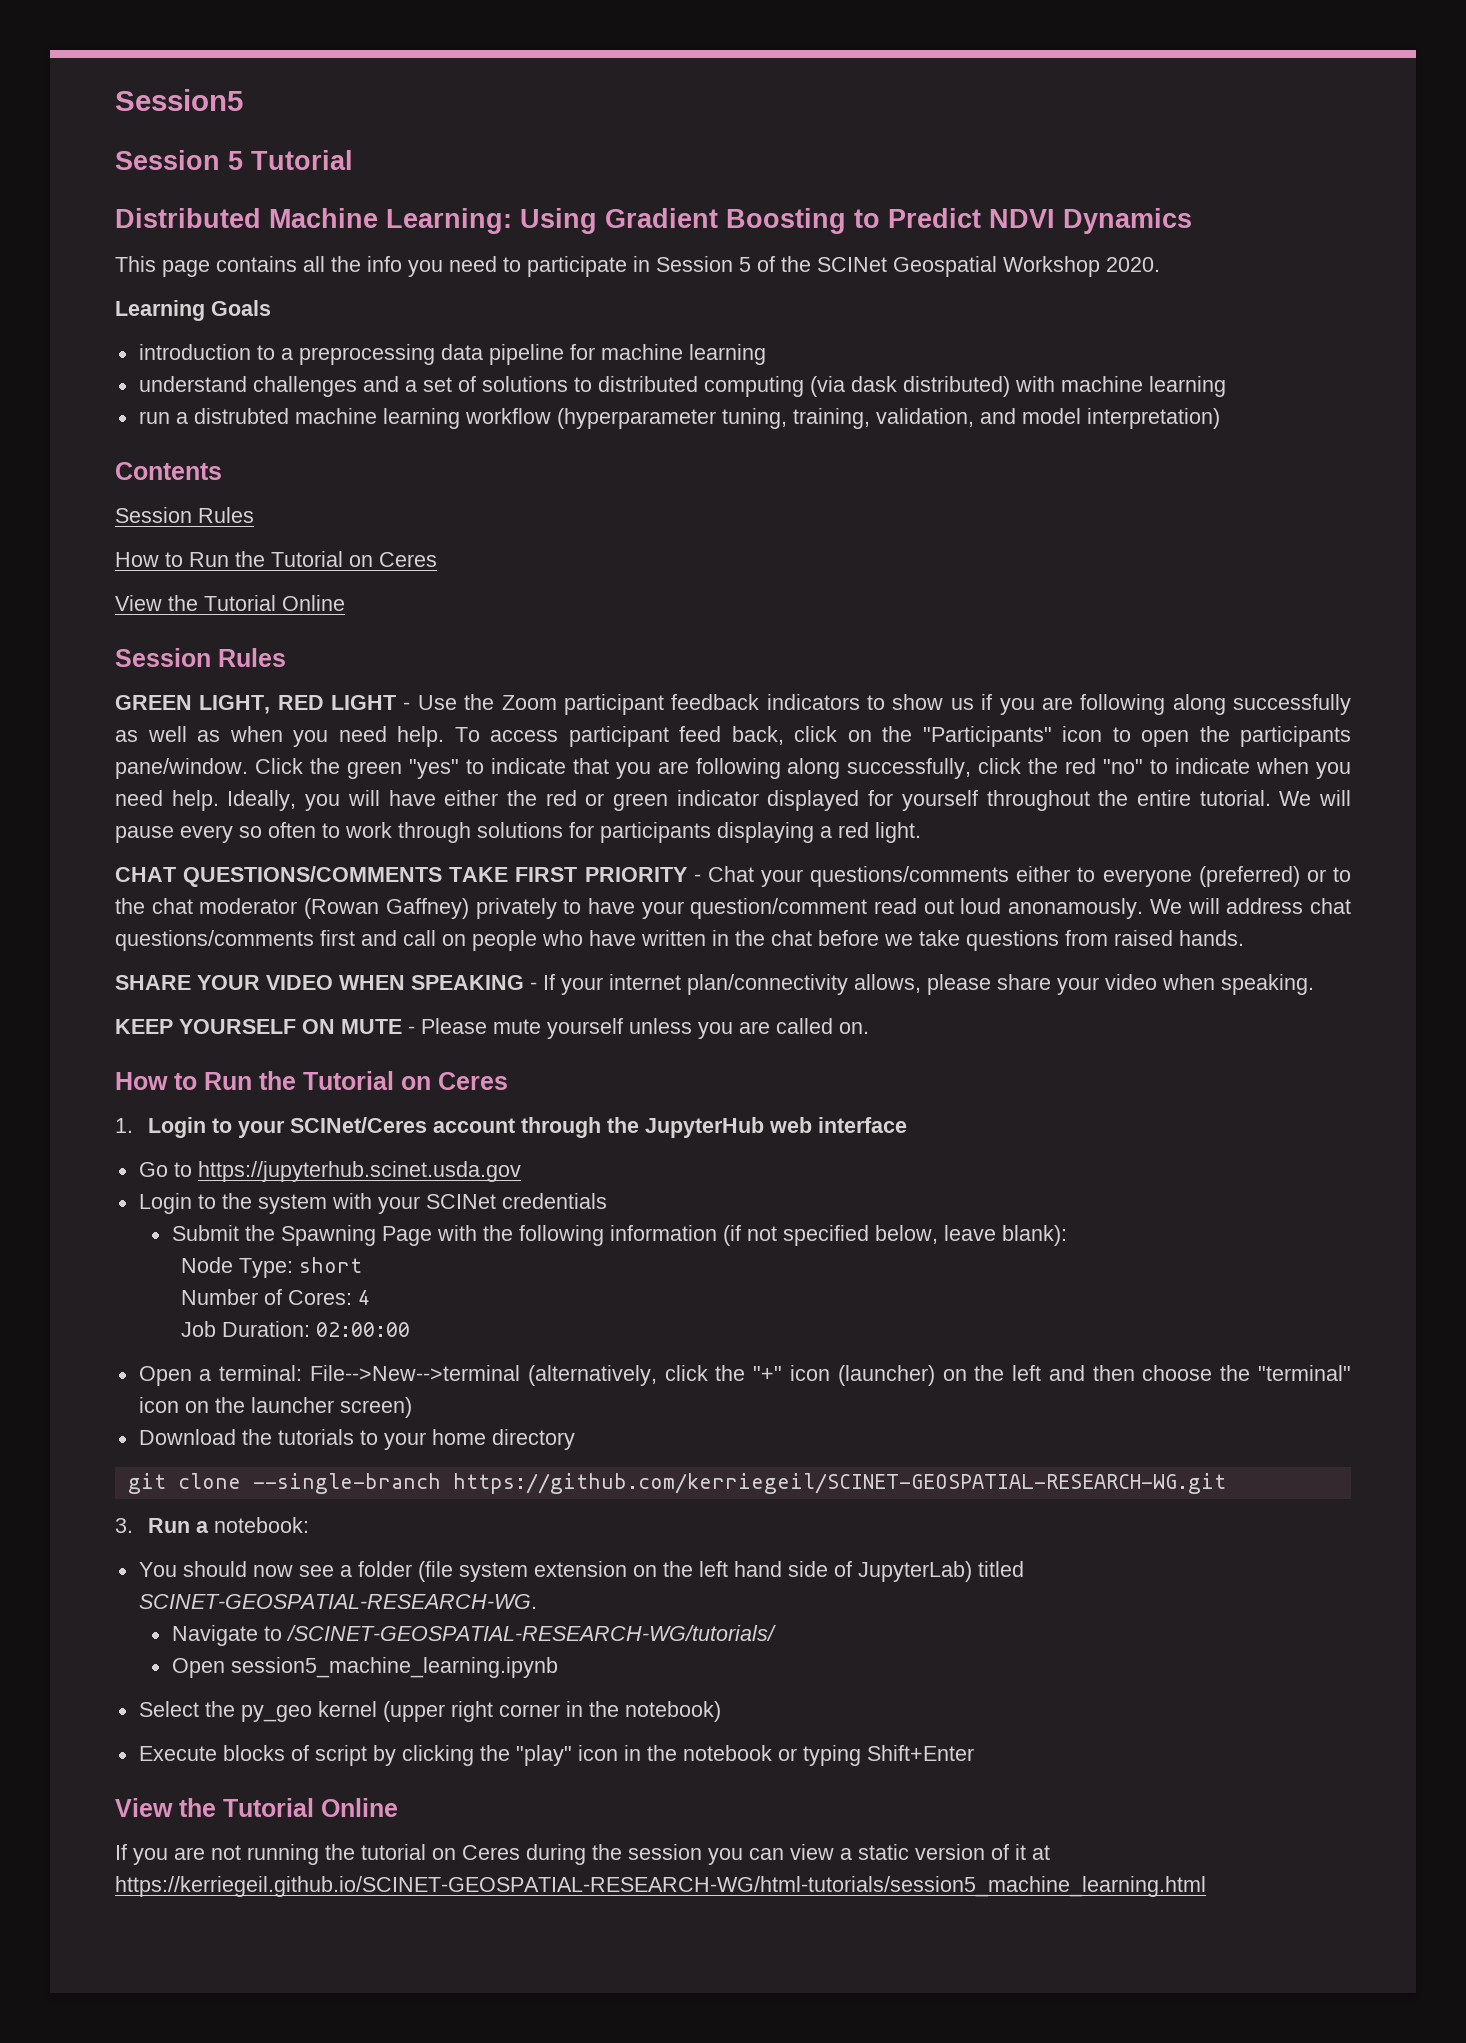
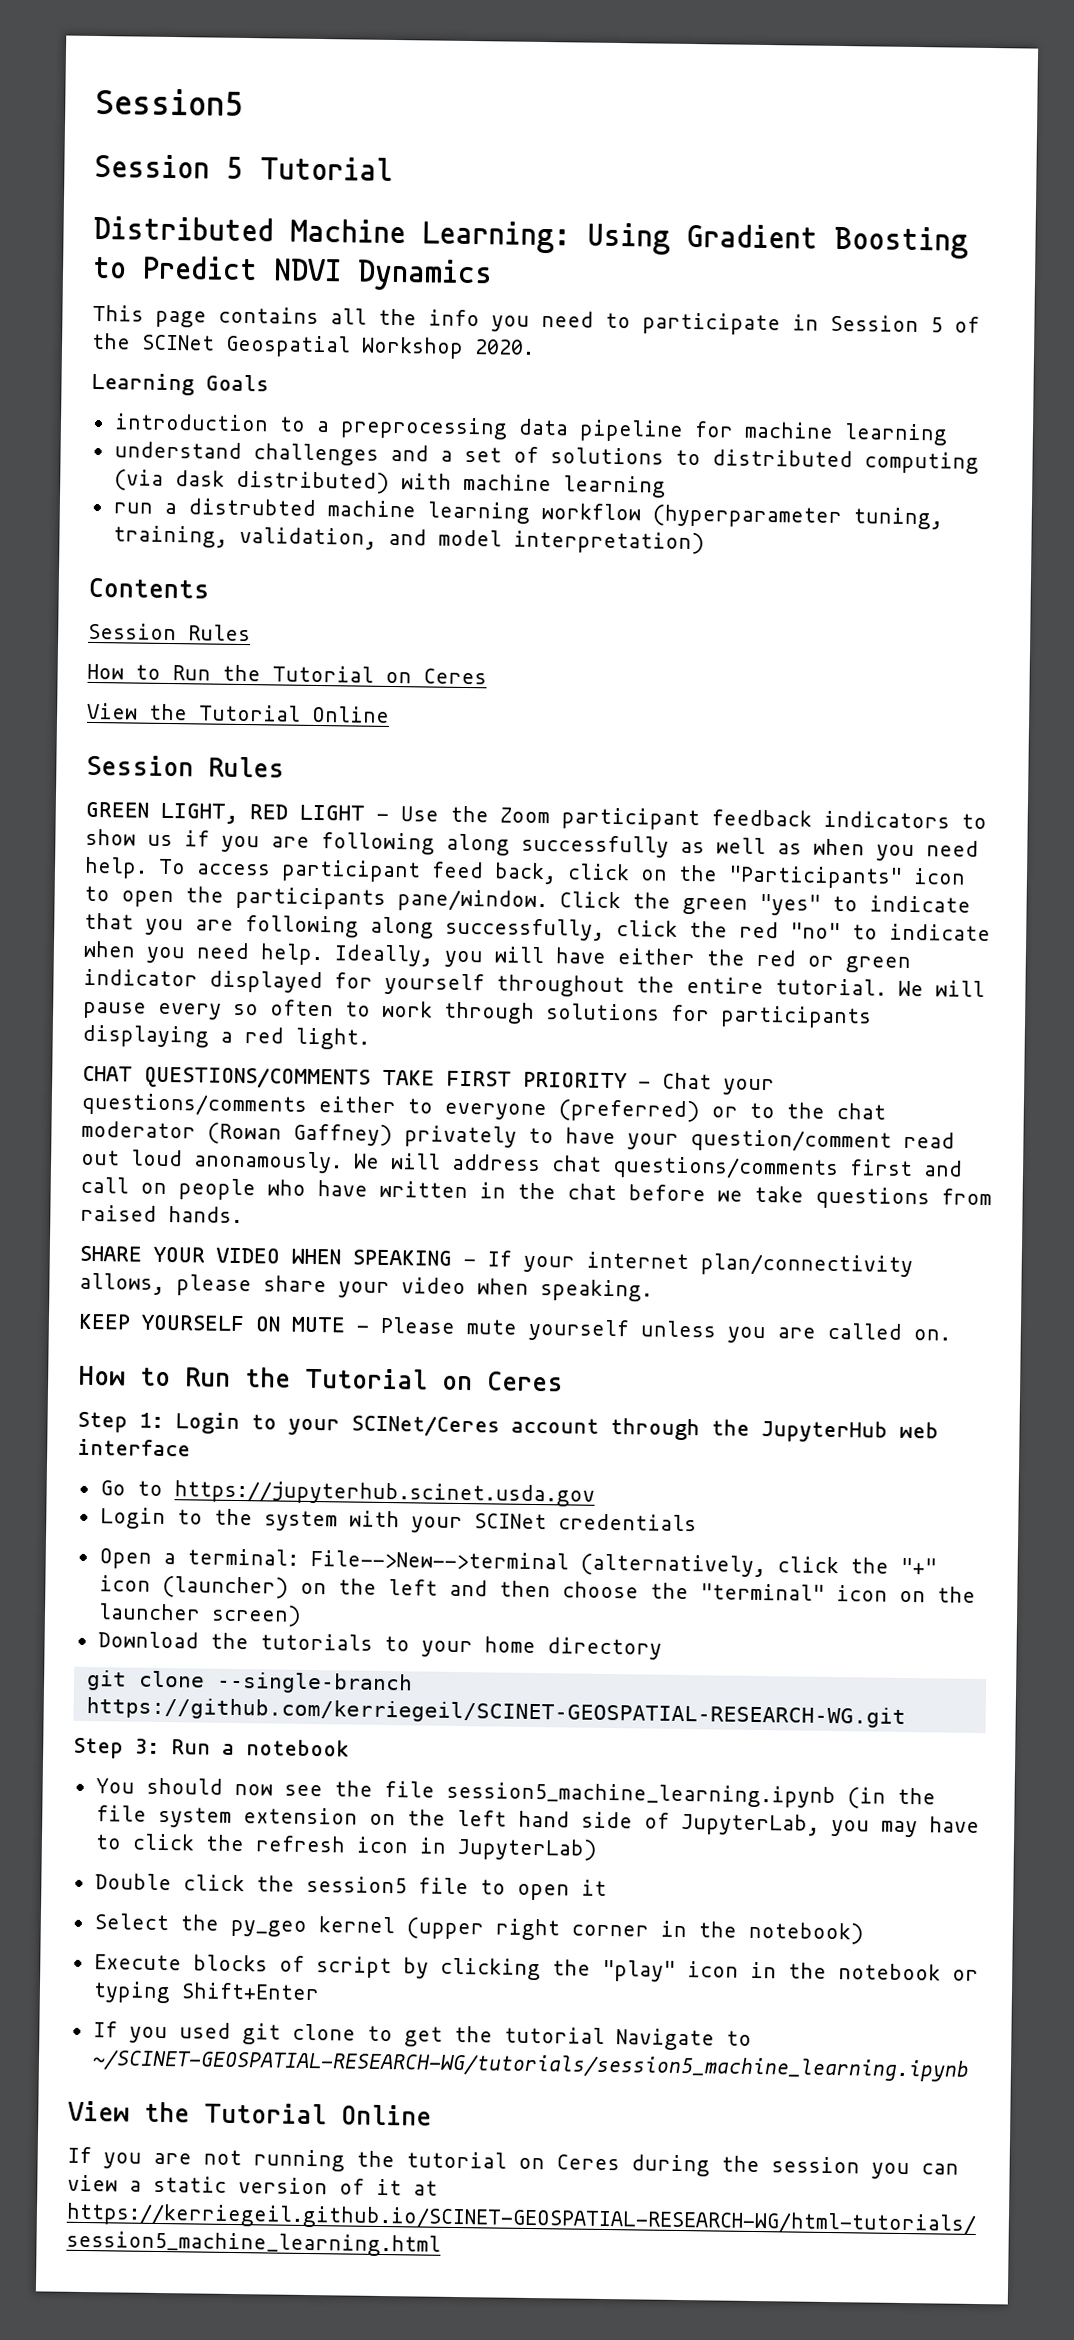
[115,1118,133,1133] 1. -> [77,1411,164,1433] Step 1:
[171,1225,1067,1246] [181,1257,363,1278] [181,1289,371,1305] [181,1321,411,1337] // Submit the Spawning Page with the following information (if not specified below, leave blank): // Node Type: short // Number of Cores: 4 // Job Duration: 02:00:00 -> (697, 1522) none
[115,1518,133,1533] 3. -> [73,1737,160,1759] Step 3:
[214,1517,310,1533] notebook: -> [246,1739,350,1757] notebook
[339,1561,453,1582] a folder (file -> [333,1780,936,1809] [95,1805,147,1822] the file session5_machine_learning.ipynb (in the file
[857,1561,1024,1582] [138,1594,537,1609] [171,1625,776,1646] [171,1657,558,1678] JupyterLab) titled SCINET-GEOSPATIAL-RESEARCH-WG. // Navigate to /SCINET-GEOSPATIAL-RESEARCH-WG/tutorials/ // Open session5_machine_learning.ipynb -> [680,1812,980,1838] [94,1833,598,1861] [94,1873,607,1901] JupyterLab, you may have to click the refresh icon in JupyterLab) // Double click the session5 file to open it
(974, 1753) none -> [92,2021,752,2051] [91,2049,970,2082] // If you used git clone to get the tutorial Navigate to ~/SCINET-GEOSPATIAL-RESEARCH-WG/tutorials/session5_machine_learning.ipynb

